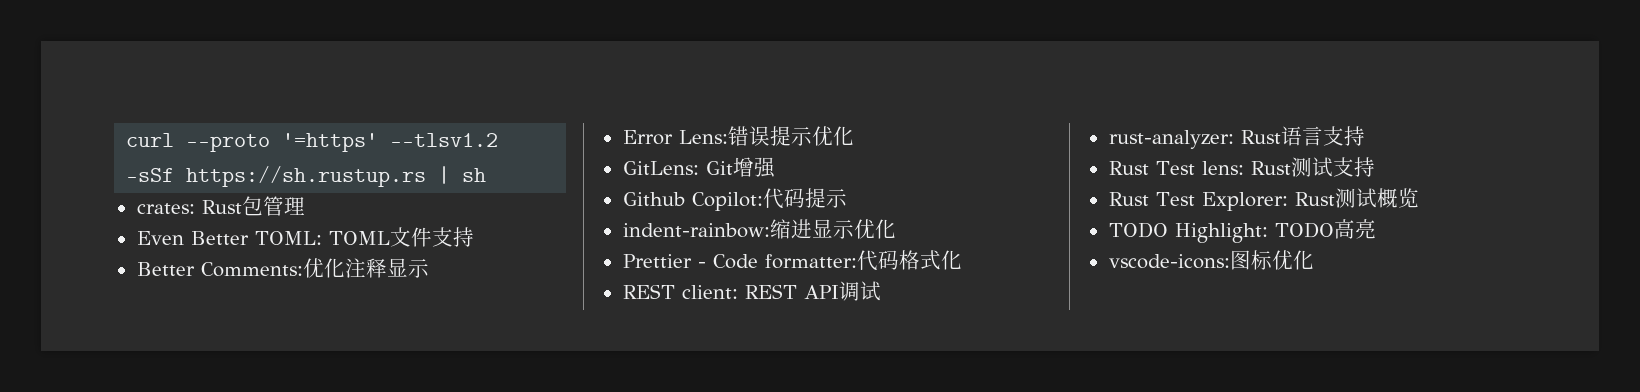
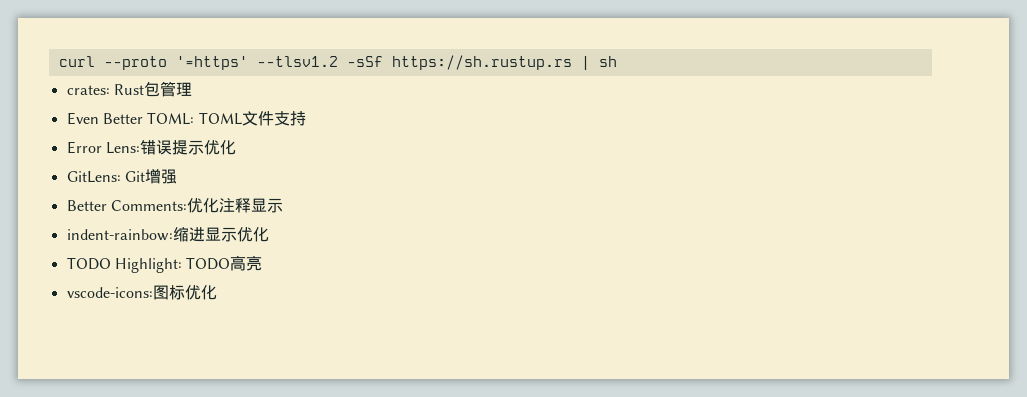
[136,258,429,278] // Better Comments:优化注释显示 -> (306, 118) none
[622,188,826,211] Github Copilot:代码提 -> [66,198,267,213] Better Comments:优化注释显
[622,250,962,271] [622,281,881,301] [1108,126,1365,149] [1108,157,1375,177] [1108,188,1419,211] // Prettier - Code formatter:代码格式化 // REST client: REST API调试 // rust-analyzer: Rust语言支持 // Rust Test lens: Rust测试支持 // Rust Test Explorer: Rust测试概览 -> (269, 234) none

